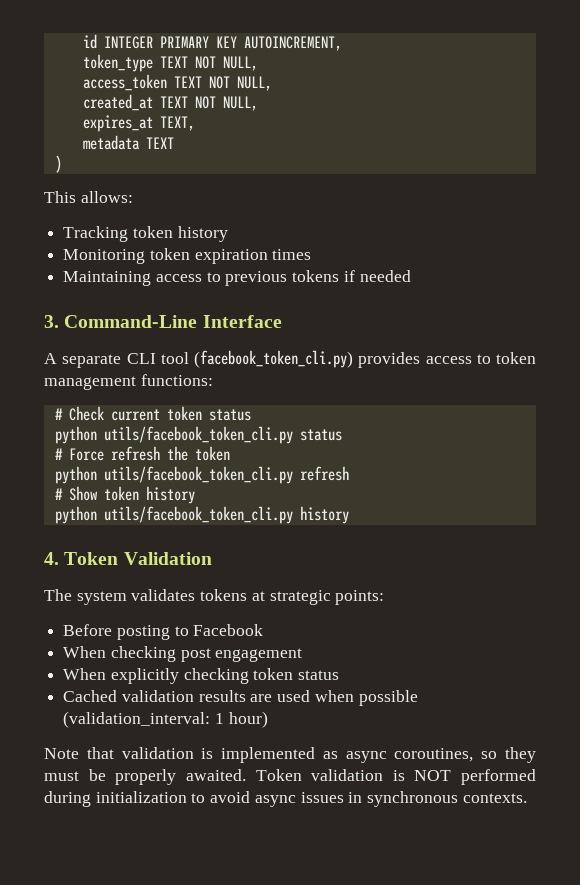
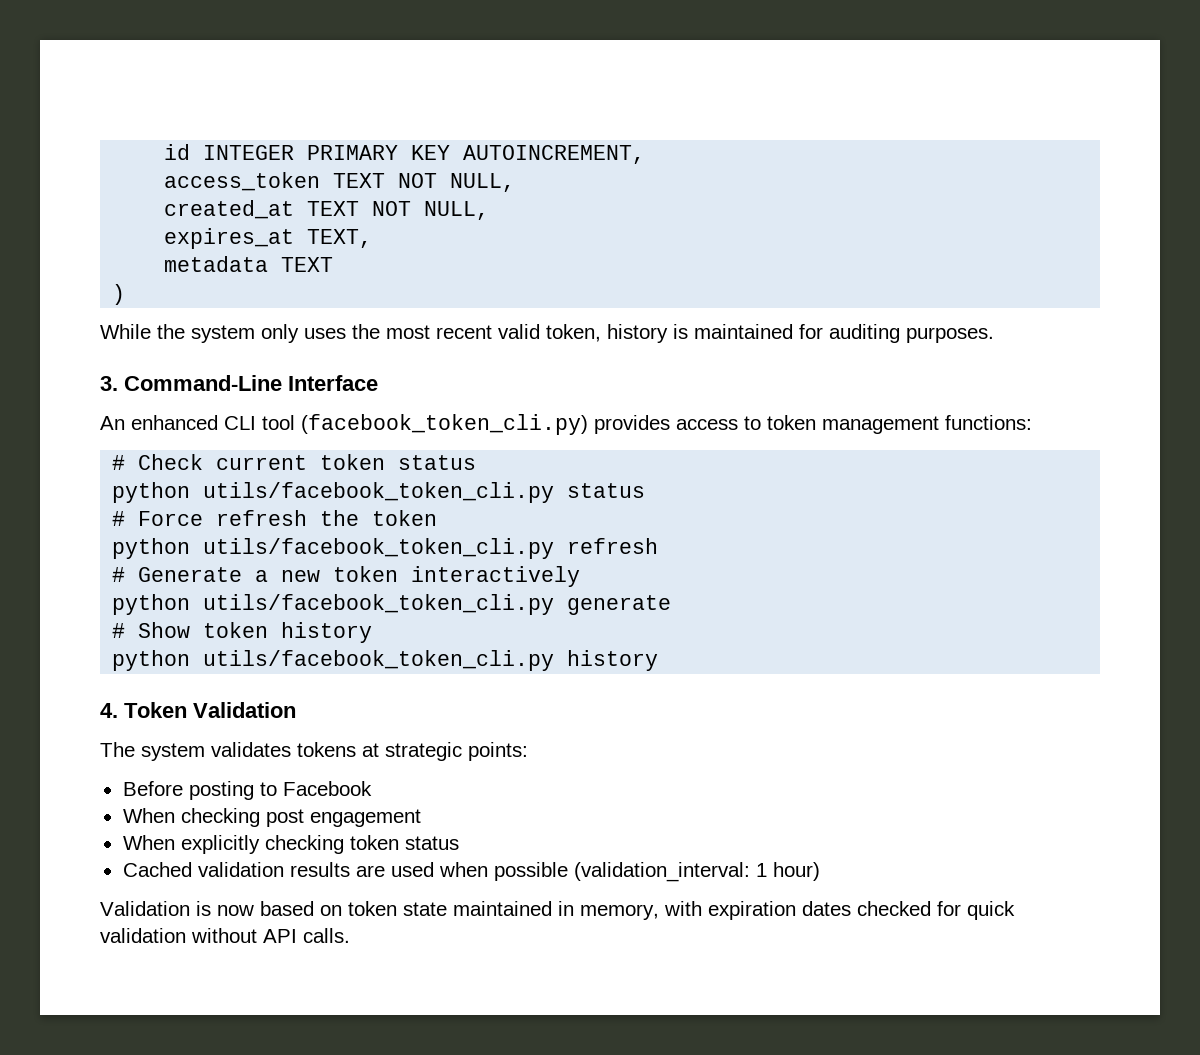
[82,54,258,72] // token_type TEXT NOT NULL, -> (646, 154) none
[44,191,133,203] [63,226,228,242] [63,248,312,264] [63,270,411,286] This allows: // Tracking token history // Monitoring token expiration times // Maintaining access to previous tokens if needed -> [100,324,994,343] While the system only uses the most recent valid token, history is maintained for auditing purposes.
[44,353,122,368] A separate -> [100,415,218,430] An enhanced
(349, 473) none -> [112,566,581,587] [112,594,672,615] // # Generate a new token interactively // python utils/facebook_token_cli.py generate
[44,747,536,763] [44,769,536,785] [44,791,527,807] Note that validation is implemented as async coroutines, so they must be properly awaited. Token validation is NOT performed during initialization to avoid async issues in synchronous contexts. -> [100,901,1015,920] [100,928,350,943] Validation is now based on token state maintained in memory, with expiration dates checked for quick validation without API calls.

